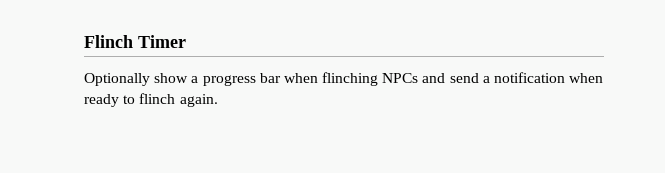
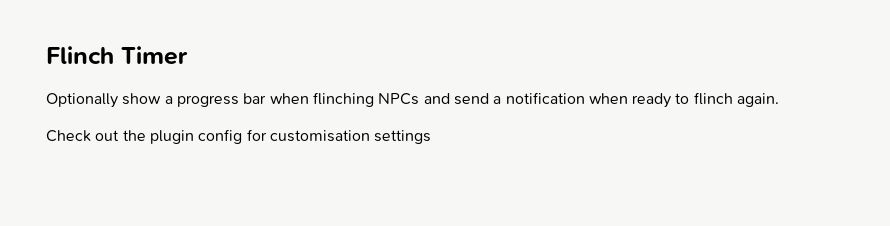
(218, 100) none -> [46,129,432,144] // Check out the plugin config for customisation settings

